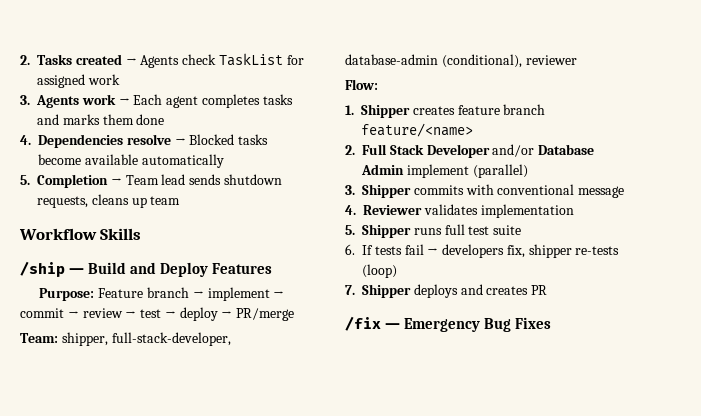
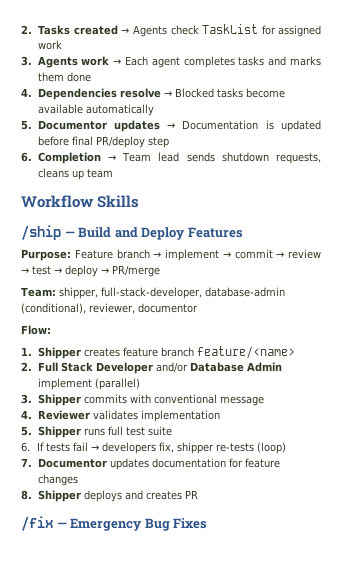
(30, 180) none -> [37,120,322,132] [37,136,169,148] [21,152,32,162] Documentor updates → Documentation is updated before final PR/deploy step // 6.
[525,55,577,65] reviewer -> [89,303,198,314] reviewer, documentor
(355, 290) none -> [37,458,280,470] [37,474,78,486] [21,490,32,500] Documentor updates documentation for feature changes // 8.

